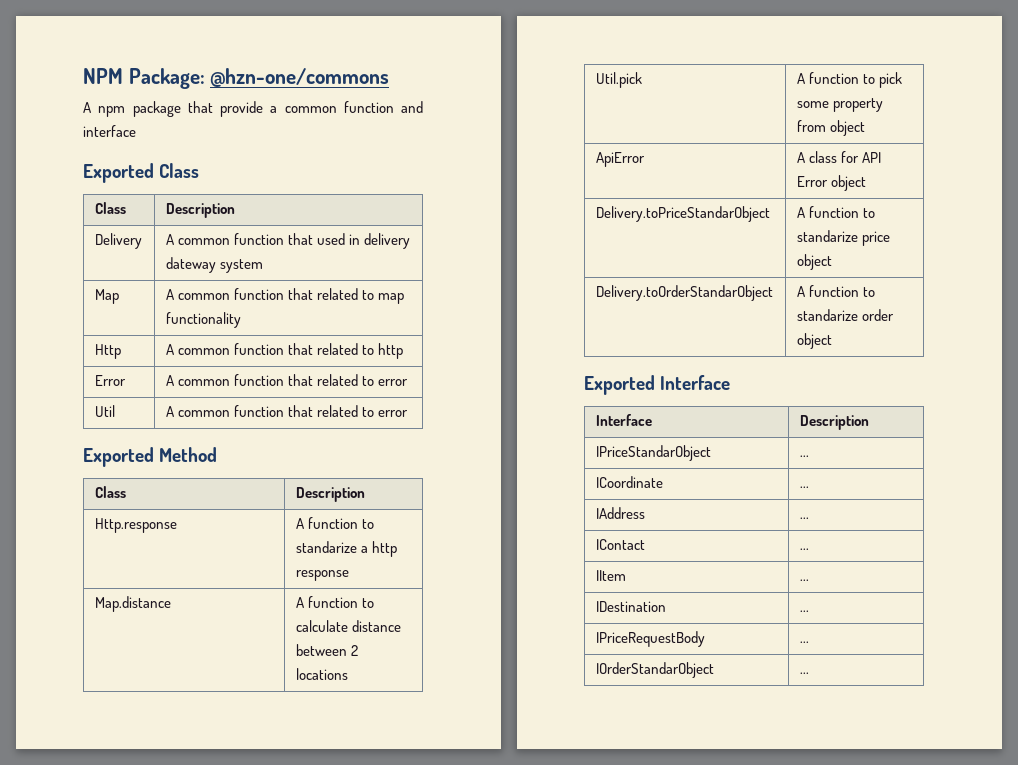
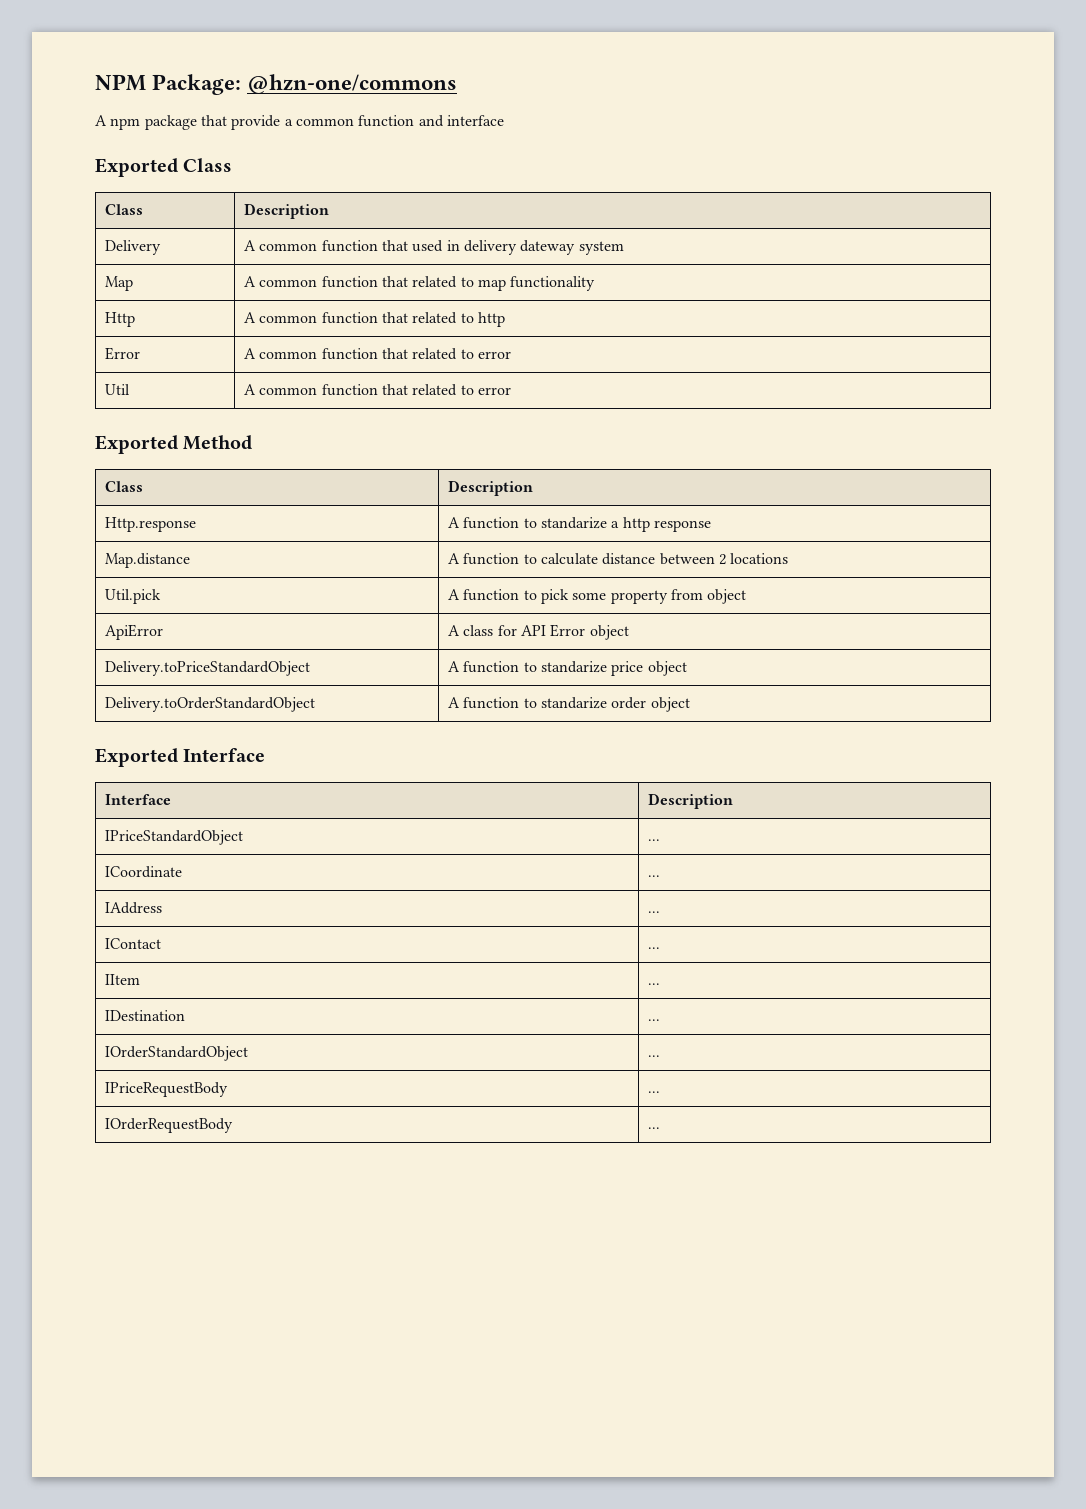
[595,206,770,222] Delivery.toPriceStandarObject -> [105,661,311,676] Delivery.toPriceStandardObject
[595,285,773,301] Delivery.toOrderStandarObject -> [105,697,316,712] Delivery.toOrderStandardObject
[595,445,711,461] IPriceStandarObject -> [105,830,244,845] IPriceStandardObject
(809, 611) none -> [105,1046,249,1061] [648,1055,661,1057] // IOrderStandardObject | ...
[595,662,714,678] IOrderStandarObject -> [105,1118,234,1133] IOrderRequestBody

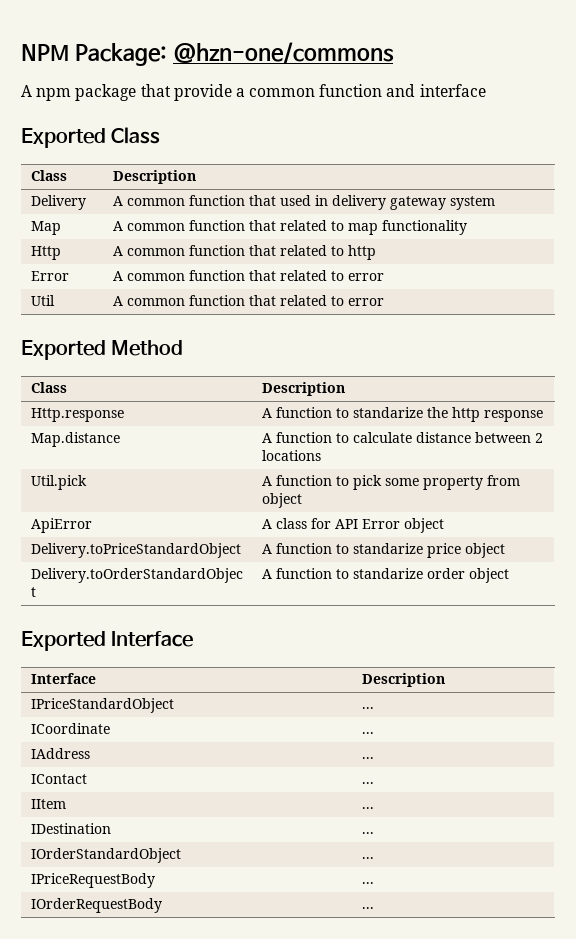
[520,240,576,255] dateway -> [389,196,446,210] gateway
[611,521,620,528] a -> [426,407,448,418] the

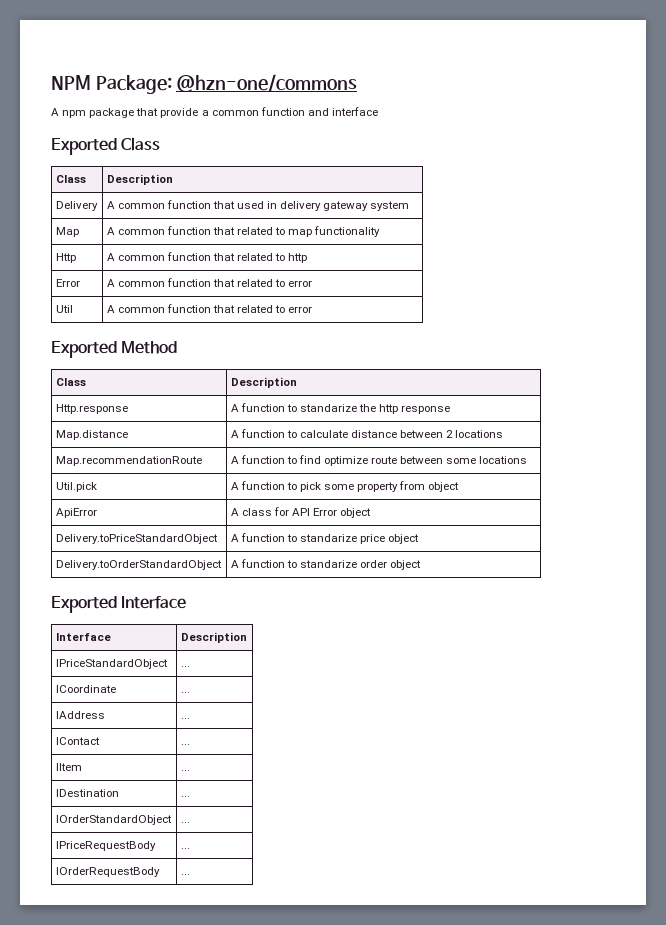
(321, 455) none -> [55,456,202,466] [230,455,528,466] // Map.recommendationRoute | A function to find optimize route between some locations

